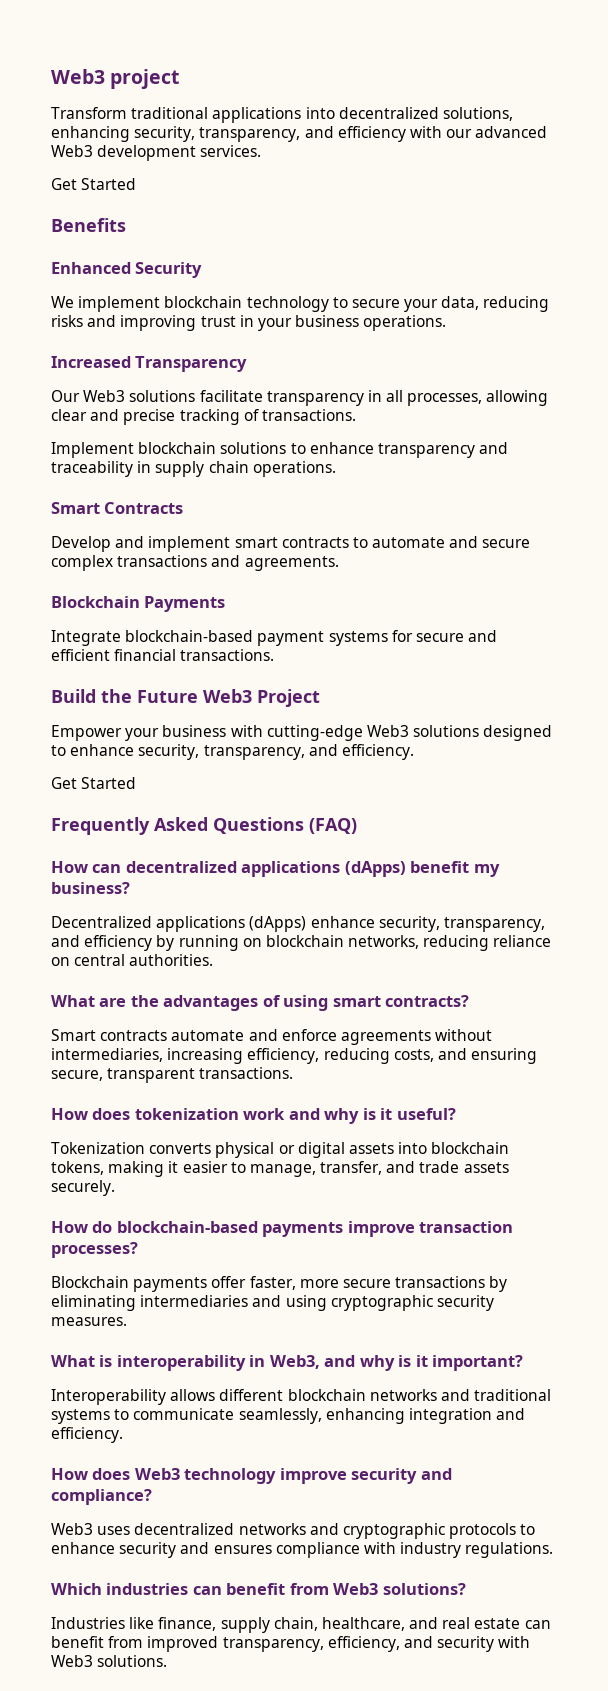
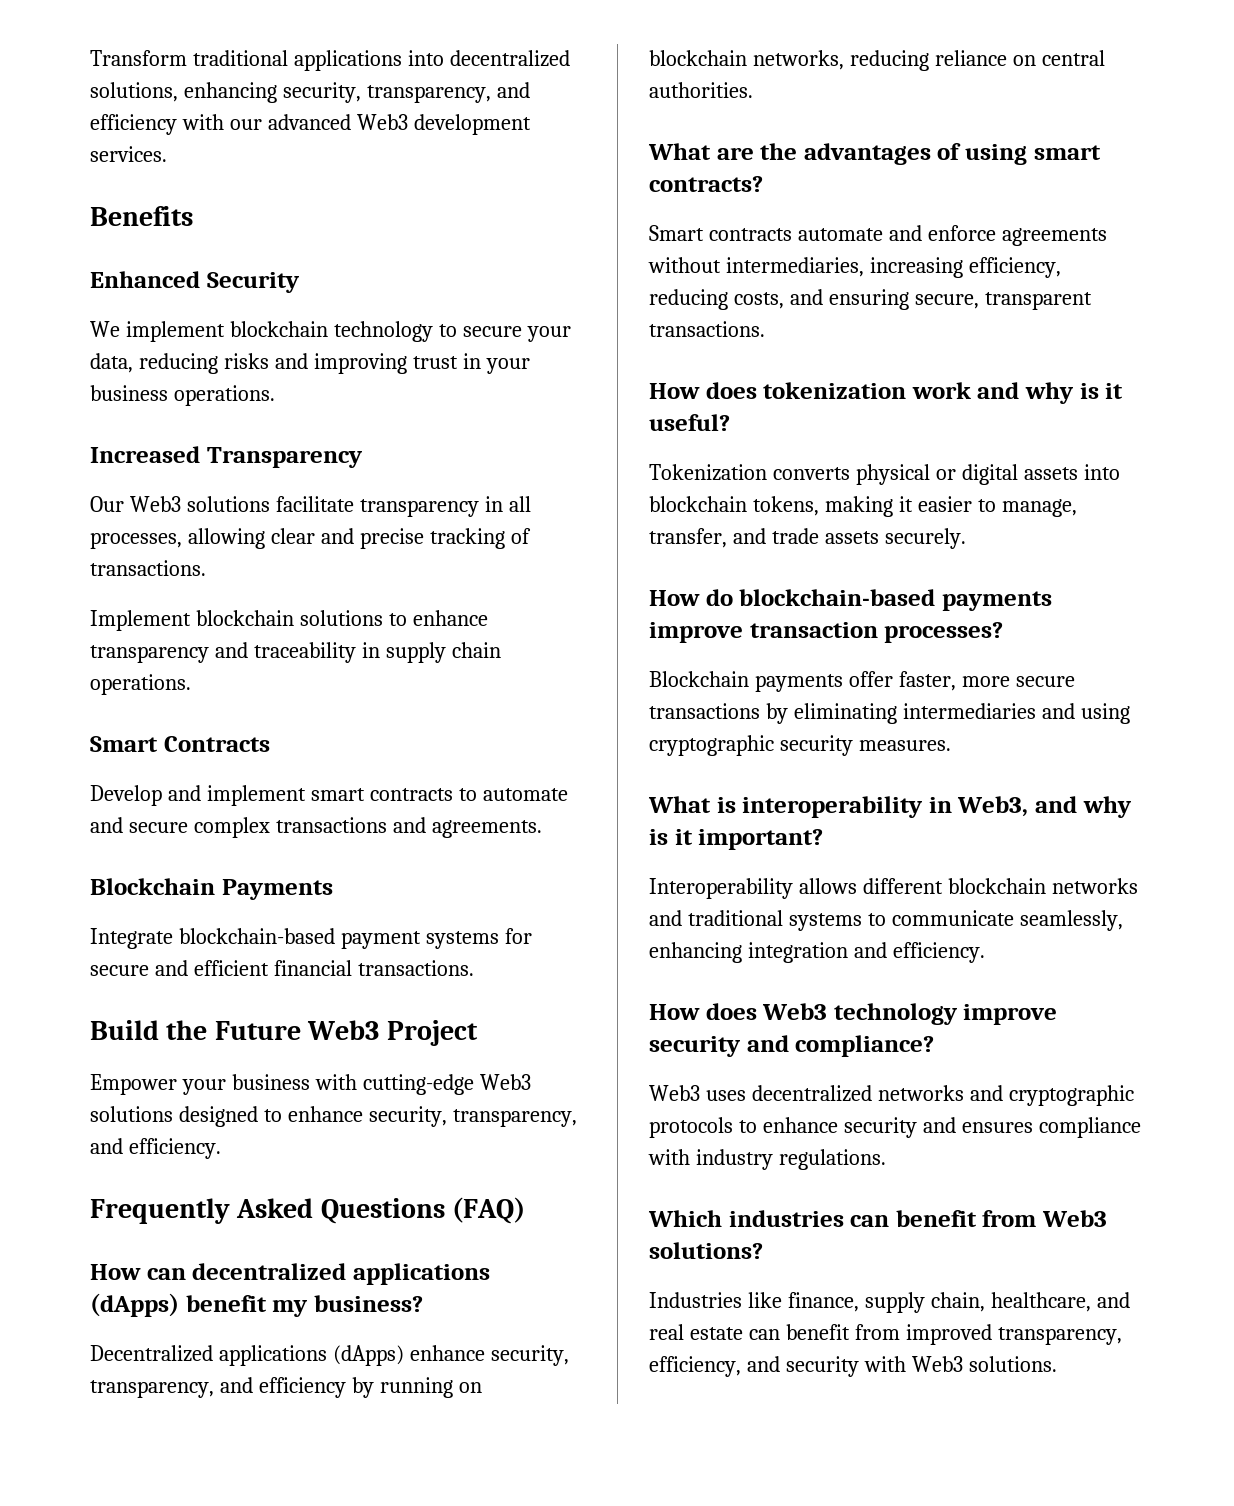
[51,69,180,89] Web3 project // -> (90, 58) none
[51,178,137,190] // Get Started -> (167, 154) none
[51,777,137,789] // Get Started -> (221, 1148) none

